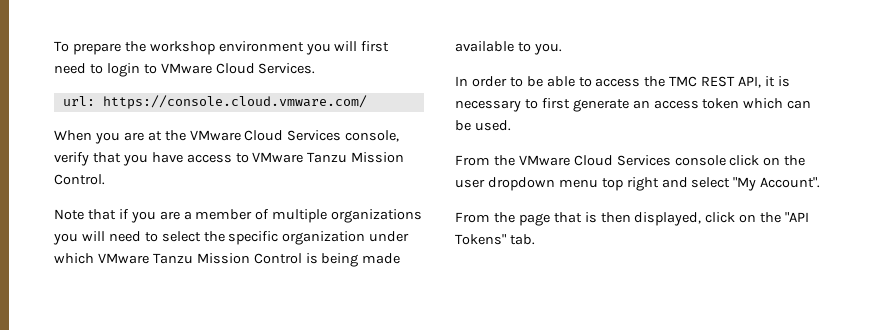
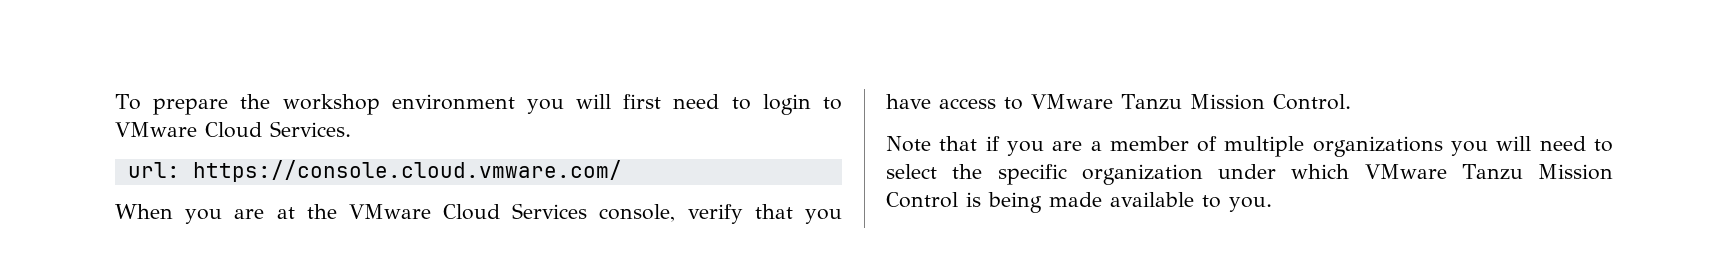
[455,76,790,88] [455,98,812,112] [455,120,511,131] [455,155,806,166] [455,177,821,191] [455,212,810,226] [455,234,535,245] // In order to be able to access the TMC REST API, it is necessary to first generate an access token which can be used. // From the VMware Cloud Services console click on the user dropdown menu top right and select "My Account". // From the page that is then displayed, click on the "API Tokens" tab. -> (1272, 204) none

